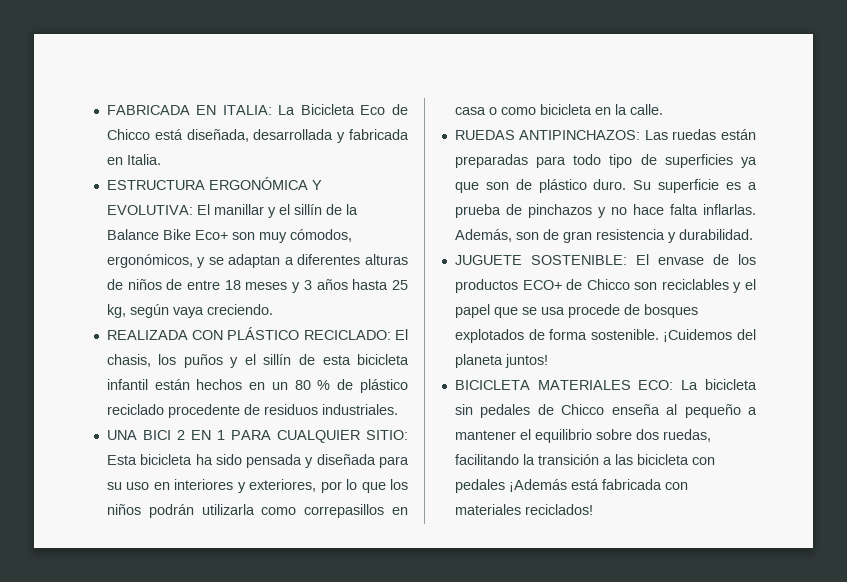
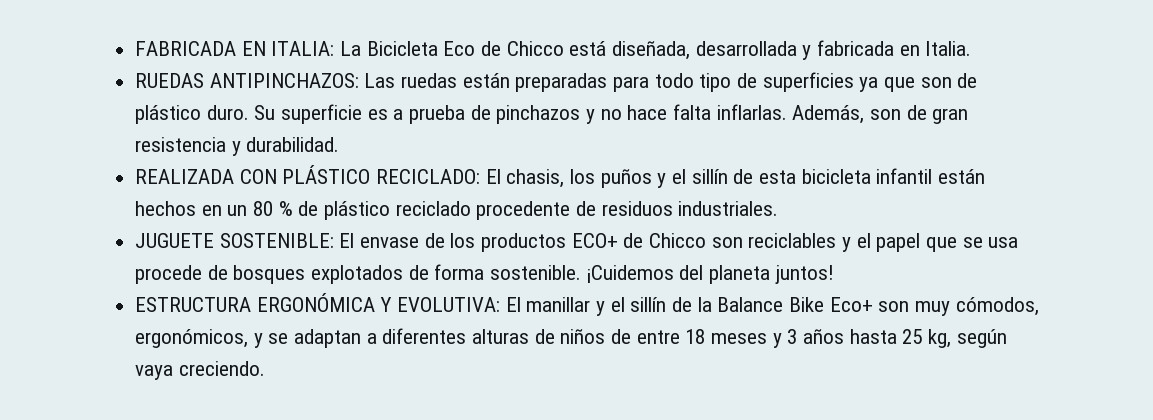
(161, 159) none -> [135,72,978,92] [135,104,969,124] [135,137,340,156] [135,165,986,188] [135,201,779,220] [135,233,1019,252] [135,264,834,284] // RUEDAS ANTIPINCHAZOS: Las ruedas están preparadas para todo tipo de superficies ya que son de plástico duro. Su superficie es a prueba de pinchazos y no hace falta inflarlas. Además, son de gran resistencia y durabilidad. // REALIZADA CON PLÁSTICO RECICLADO: El chasis, los puños y el sillín de esta bicicleta infantil están hechos en un 80 % de plástico reciclado procedente de residuos industriales. // JUGUETE SOSTENIBLE: El envase de los productos ECO+ de Chicco son reciclables y el papel que se usa procede de bosques explotados de forma sostenible. ¡Cuidemos del planeta juntos!
[106,327,408,340] [106,354,409,368] [106,379,408,393] [106,404,398,418] [106,430,408,443] [106,454,409,468] [106,479,408,493] [106,504,408,518] [454,104,663,115] [454,129,756,140] [454,154,757,168] [454,179,757,193] [454,204,756,218] [454,229,753,243] [454,254,756,265] [454,279,756,293] [454,304,698,318] [454,329,756,343] [454,354,548,368] [454,379,757,390] [454,404,757,418] [454,429,711,443] [454,454,715,465] [454,479,688,493] [454,504,593,515] // REALIZADA CON PLÁSTICO RECICLADO: El chasis, los puños y el sillín de esta bicicleta infantil están hechos en un 80 % de plástico reciclado procedente de residuos industriales. // UNA BICI 2 EN 1 PARA CUALQUIER SITIO: Esta bicicleta ha sido pensada y diseñada para su uso en interiores y exteriores, por lo que los niños podrán utilizarla como correpasillos en casa o como bicicleta en la calle. // RUEDAS ANTIPINCHAZOS: Las ruedas están preparadas para todo tipo de superficies ya que son de plástico duro. Su superficie es a prueba de pinchazos y no hace falta inflarlas. Además, son de gran resistencia y durabilidad. // JUGUETE SOSTENIBLE: El envase de los productos ECO+ de Chicco son reciclables y el papel que se usa procede de bosques explotados de forma sostenible. ¡Cuidemos del planeta juntos! // BICICLETA MATERIALES ECO: La bicicleta sin pedales de Chicco enseña al pequeño a mantener el equilibrio sobre dos ruedas, facilitando la transición a las bicicleta con pedales ¡Además está fabricada con materiales reciclados! -> (265, 368) none

